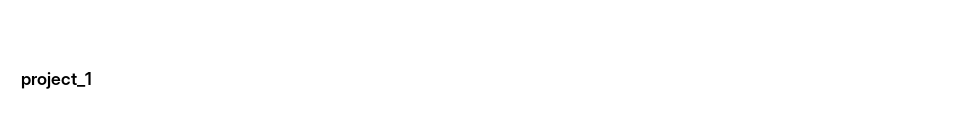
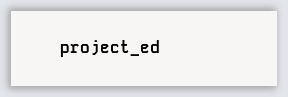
[21,72,92,89] project_1 -> [60,40,160,57] project_ed

